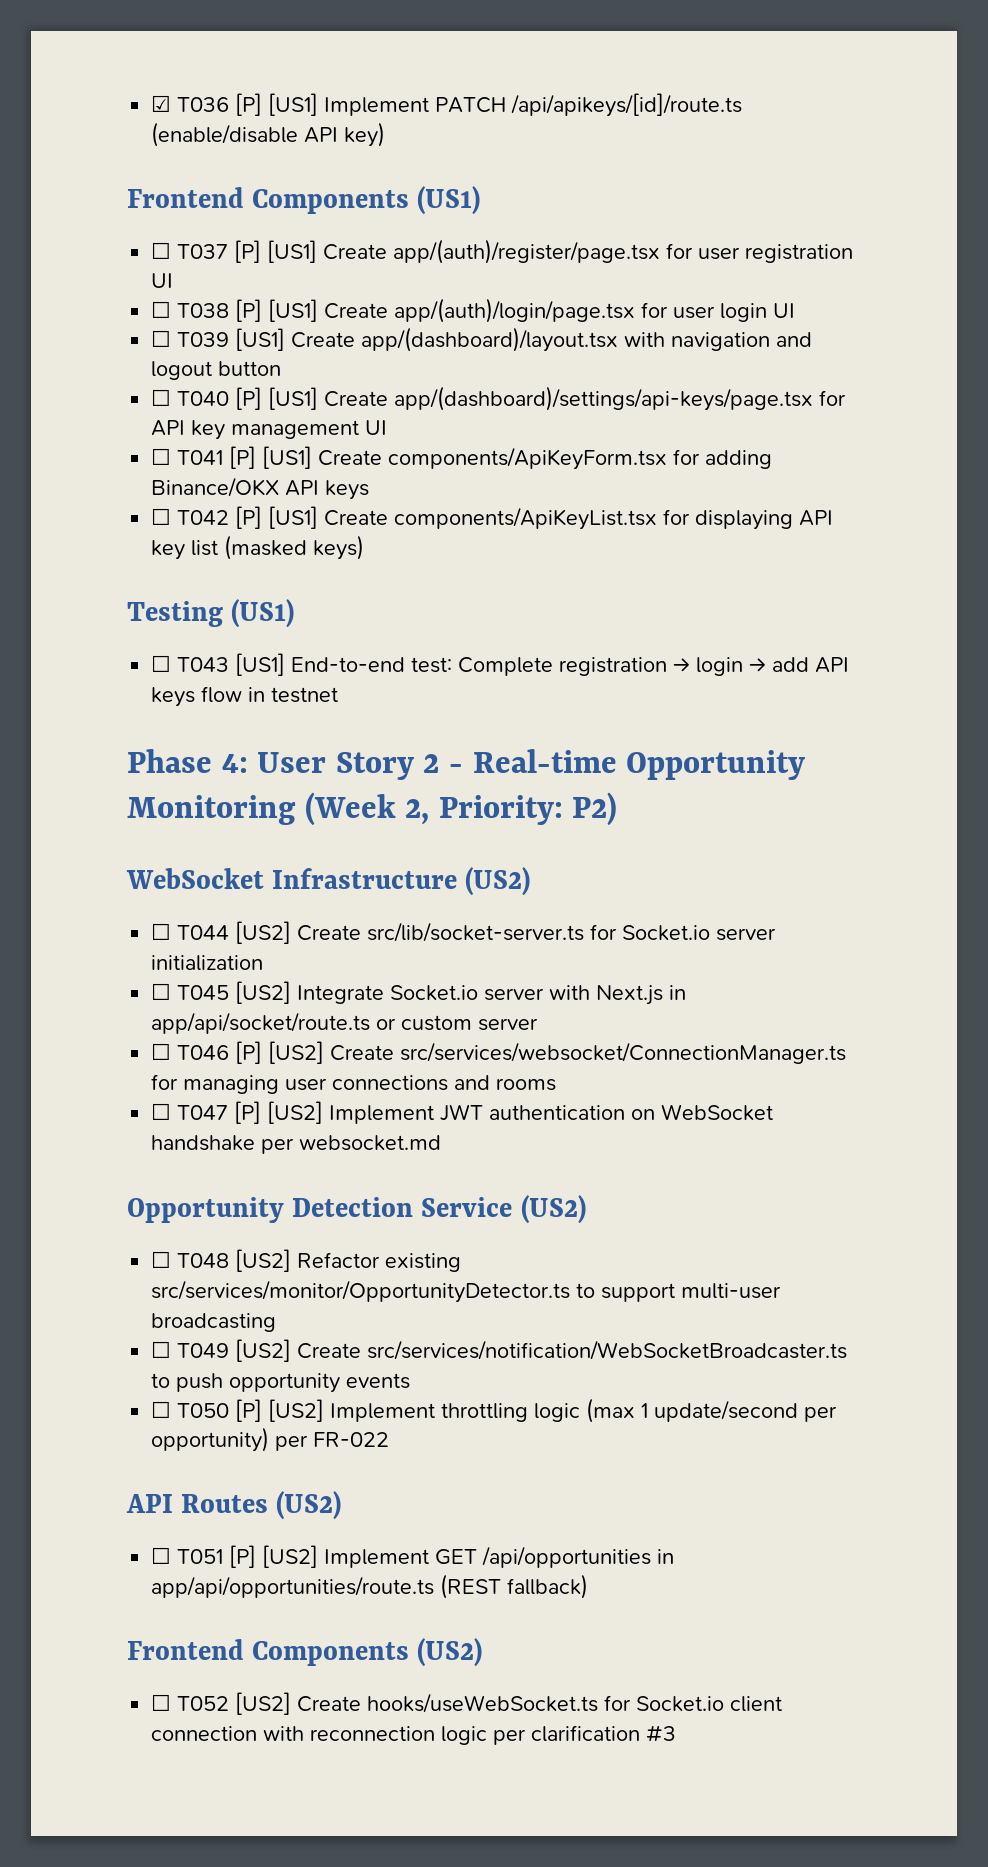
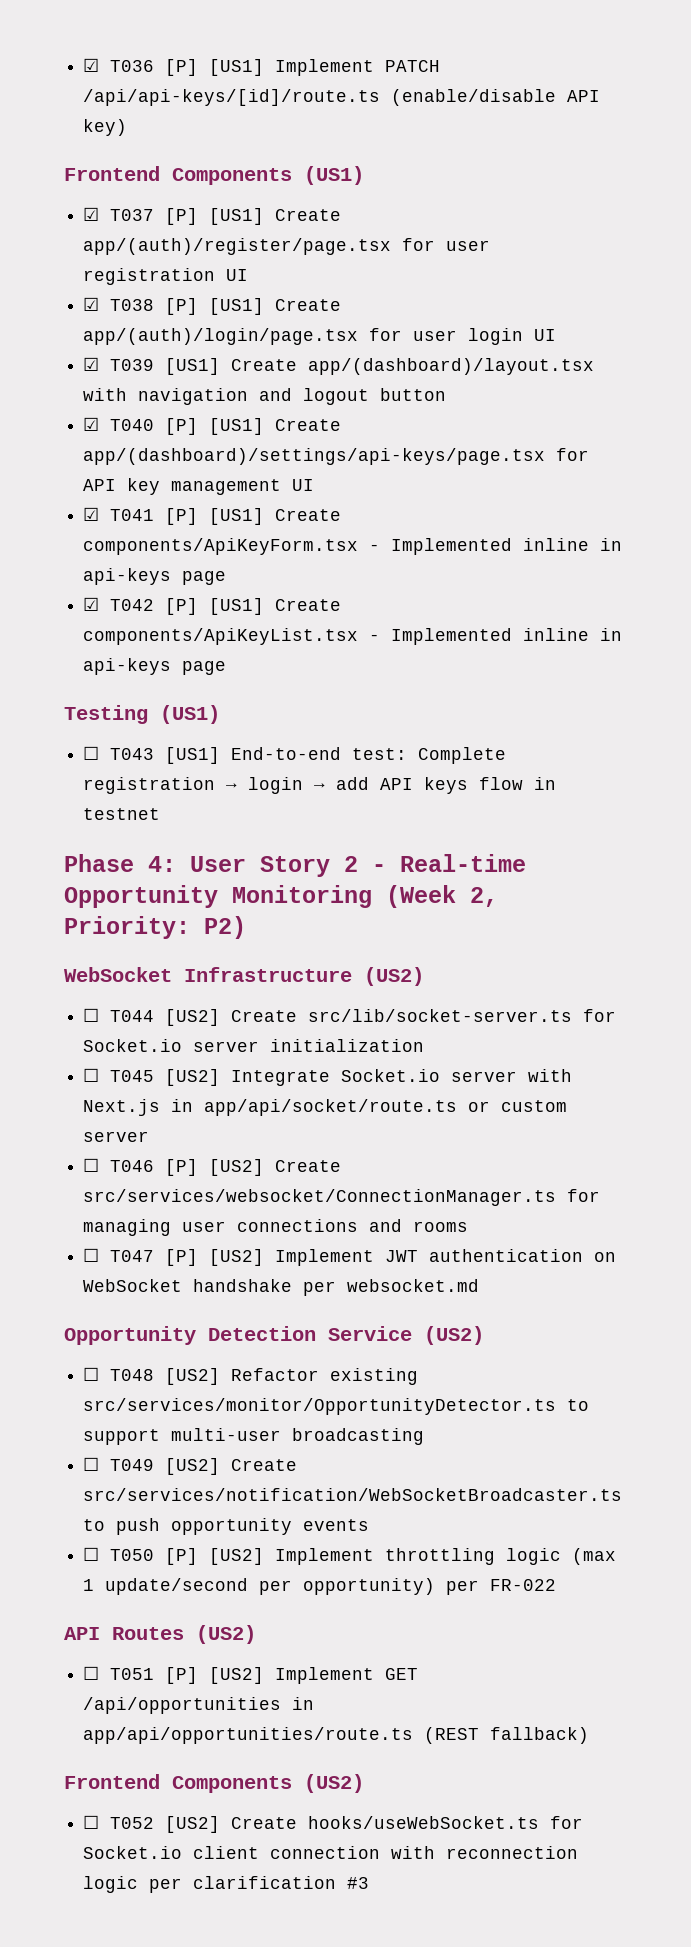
[511,93,743,117] /api/apikeys/[id]/route.ts -> [83,89,381,106] /api/api-keys/[id]/route.ts
[151,242,172,259] ☐ -> [83,207,100,221] ☑
[151,301,172,318] ☐ -> [83,297,100,311] ☑
[151,330,172,347] ☐ -> [83,357,100,371] ☑
[151,389,172,406] ☐ -> [83,417,100,431] ☑
[151,448,172,465] ☐ -> [83,507,100,521] ☑
[673,449,773,469] [151,477,370,500] [151,508,172,525] for adding Binance/OKX API keys // ☐ -> [369,538,623,555] [83,568,227,585] [83,597,100,611] - Implemented inline in api-keys page // ☑
[663,509,834,530] [151,535,365,560] for displaying API key list (masked keys) -> [369,628,623,645] [83,658,227,675] - Implemented inline in api-keys page

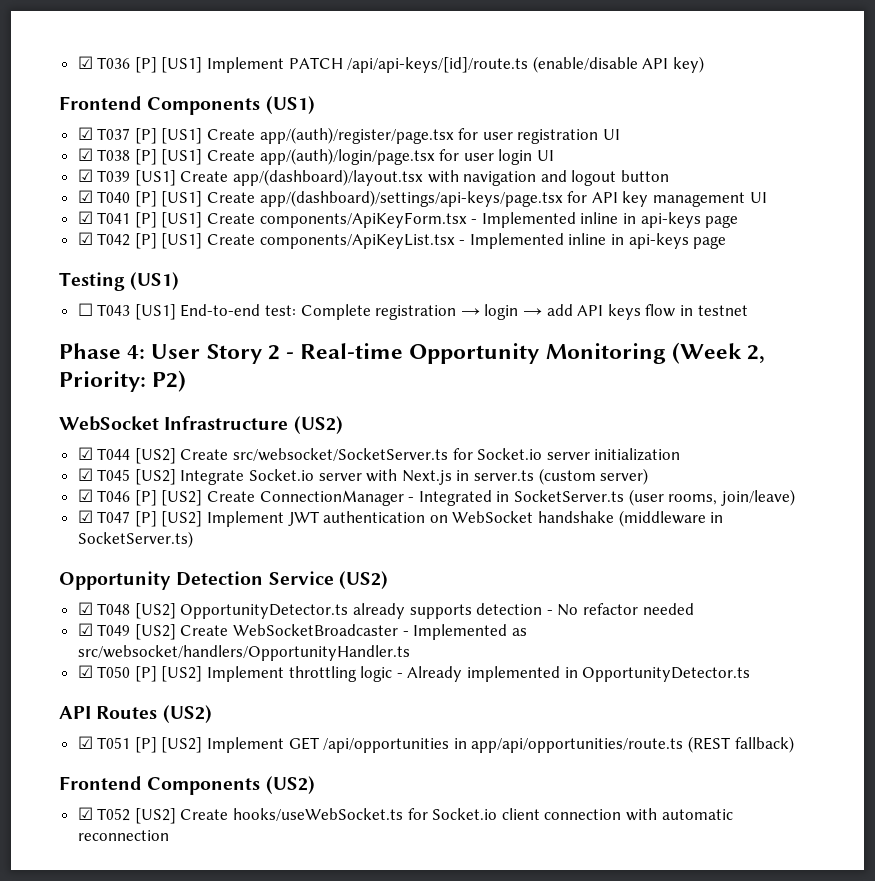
[83,1008,100,1022] ☐ -> [77,447,93,460] ☑
[308,1009,573,1022] src/lib/socket-server.ts -> [233,448,449,461] src/websocket/SocketServer.ts
[83,1068,100,1082] ☐ -> [77,468,93,481] ☑
[204,1099,568,1116] [83,1131,150,1142] [83,1158,342,1176] [83,1189,601,1206] [83,1219,469,1236] [83,1248,100,1262] app/api/socket/route.ts or custom server // ☐ T046 [P] [US2] Create src/services/websocket/ConnectionManager.ts for managing user connections and rooms // ☐ -> [474,468,649,485] [77,489,795,506] [77,510,93,523] server.ts (custom server) // ☑ T046 [P] [US2] Create ConnectionManager - Integrated in SocketServer.ts (user rooms, join/leave) // ☑
[303,1279,480,1296] per websocket.md -> [618,510,724,527] [77,531,193,548] (middleware in SocketServer.ts)
[83,1367,100,1381] ☐ -> [77,602,93,615] ☑
[231,1368,419,1385] [83,1398,590,1415] [83,1428,425,1445] [83,1457,298,1475] [83,1488,623,1501] [83,1518,370,1535] [83,1547,100,1561] Refactor existing src/services/monitor/OpportunityDetector.ts to support multi-user broadcasting // ☐ T049 [US2] Create src/services/notification/WebSocketBroadcaster.ts to push opportunity events // ☐ -> [180,603,694,619] [77,623,527,640] [77,645,410,661] [77,665,93,678] OpportunityDetector.ts already supports detection - No refactor needed // ☑ T049 [US2] Create WebSocketBroadcaster - Implemented as src/websocket/handlers/OpportunityHandler.ts // ☑
[572,1548,617,1565] [83,1578,557,1595] (max 1 update/second per opportunity) per FR-022 -> [396,666,751,682] - Already implemented in OpportunityDetector.ts
[83,1666,100,1680] ☐ -> [77,736,93,749] ☑
[83,1815,100,1829] ☐ -> [77,807,93,820] ☑
[446,1846,579,1859] [83,1876,370,1893] reconnection logic per clarification #3 -> [661,809,733,820] [77,830,169,841] automatic reconnection

